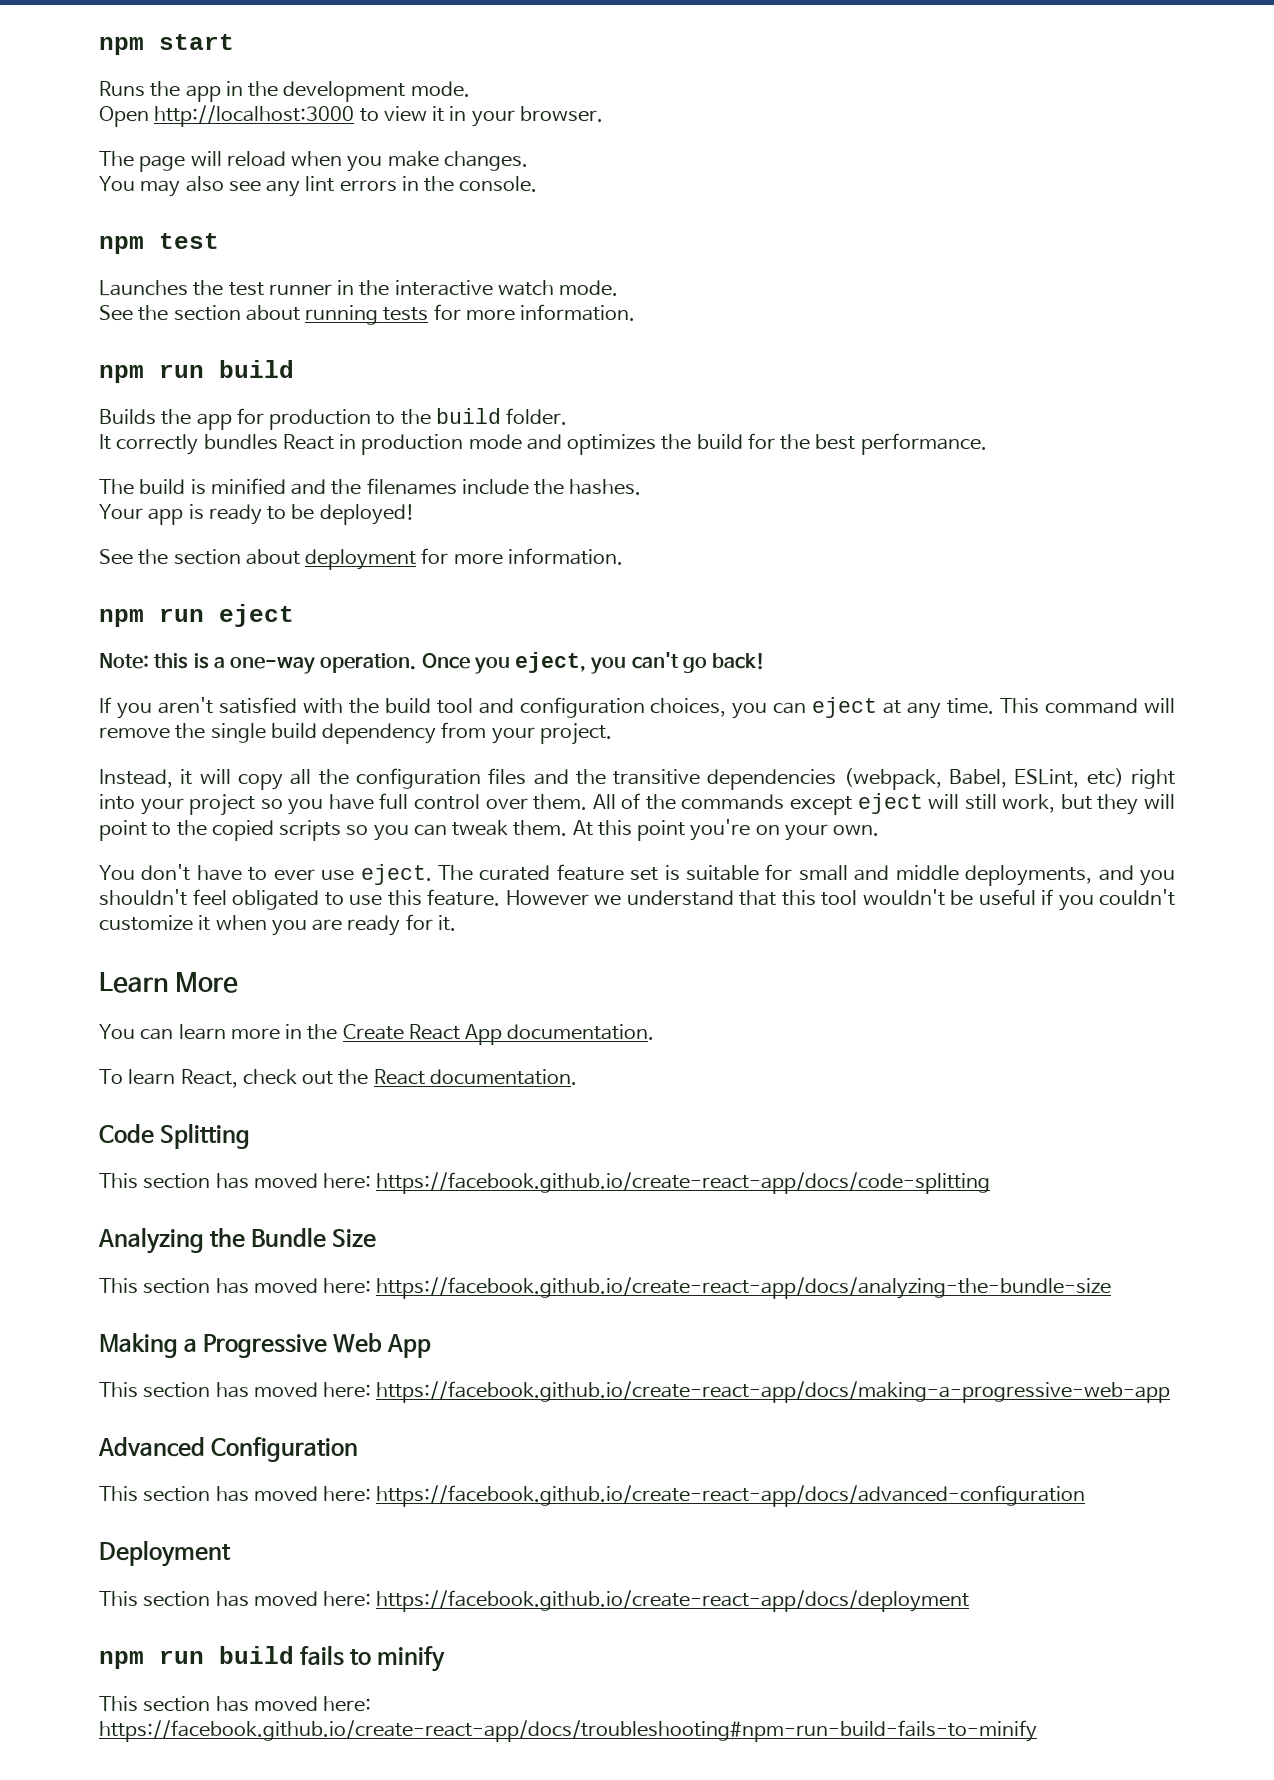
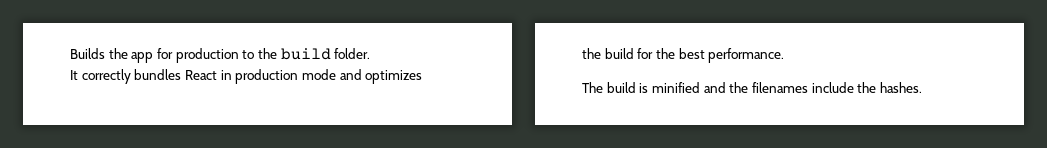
[99,34,234,55] [99,81,470,102] [99,105,603,127] [99,151,528,172] [99,176,538,197] [99,233,219,254] [99,280,619,296] [99,304,636,325] [99,360,294,383] npm start // Runs the app in the development mode. // Open http://localhost:3000 to view it in your browser. // The page will reload when you make changes. // You may also see any lint errors in the console. // npm test // Launches the test runner in the interactive watch mode. // See the section about running tests for more information. // npm run build // -> (70, 53) none
[99,504,415,525] [99,548,623,570] [99,604,294,627] [99,652,766,674] [99,697,1176,719] [99,722,612,745] [99,768,1175,790] [99,793,1175,816] [99,819,880,841] [99,864,1175,886] [99,889,1175,911] [99,914,456,936] [99,972,239,993] [99,1024,655,1045] [99,1069,577,1088] [99,1123,251,1149] [99,1172,991,1194] [98,1227,377,1254] [99,1277,1112,1299] [99,1333,432,1358] [99,1381,1171,1403] [98,1437,359,1462] [99,1485,1086,1507] [99,1540,231,1567] [99,1590,970,1612] [99,1645,446,1672] [99,1696,372,1712] [99,1720,1037,1742] // Your app is ready to be deployed! // See the section about deployment for more information. // npm run eject // Note: this is a one-way operation. Once you eject, you can't go back! // If you aren't satisfied with the build tool and configuration choices, you can eject at any time. This command will remove the single build dependency from your project. // Instead, it will copy all the configuration files and the transitive dependencies (webpack, Babel, ESLint, etc) right into your project so you have full control over them. All of the commands except eject will still work, but they will point to the copied scripts so you can tweak them. At this point you're on your own. // You don't have to ever use eject. The curated feature set is suitable for small and middle deployments, and you shouldn't feel obligated to use this feature. However we understand that this tool wouldn't be useful if you couldn't customize it when you are ready for it. // Learn More // You can learn more in the Create React App documentation. // To learn React, check out the React documentation. // Code Splitting // This section has moved here: https://facebook.github.io/create-react-app/docs/code-splitting // Analyzing the Bundle Size // This section has moved here: https://facebook.github.io/create-react-app/docs/analyzing-the-bundle-size // Making a Progressive Web App // This section has moved here: https://facebook.github.io/create-react-app/docs/making-a-progressive-web-app // Advanced Configuration // This section has moved here: https://facebook.github.io/create-react-app/docs/advanced-configuration // Deployment // This section has moved here: https://facebook.github.io/create-react-app/docs/deployment // npm run build fails to minify // This section has moved here: https://facebook.github.io/create-react-app/docs/troubleshooting#npm-run-build-fails-to-minify -> (922, 87) none

